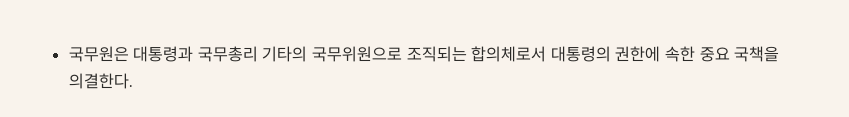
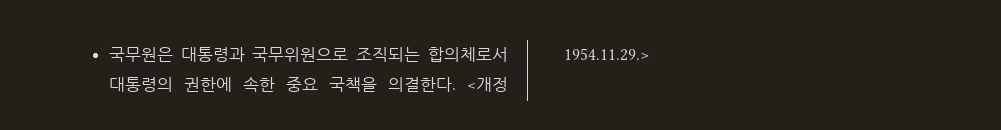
[197,46,308,62] 국무총리 기타의 -> (245, 54) none
(133, 81) none -> [467,77,509,92] [563,48,649,61] <개정 1954.11.29.>

